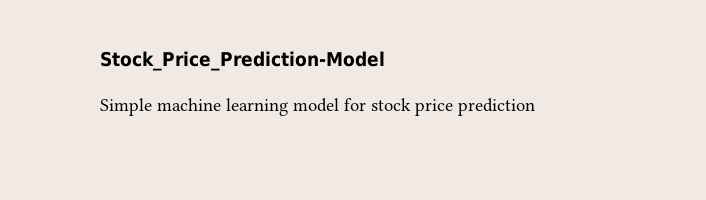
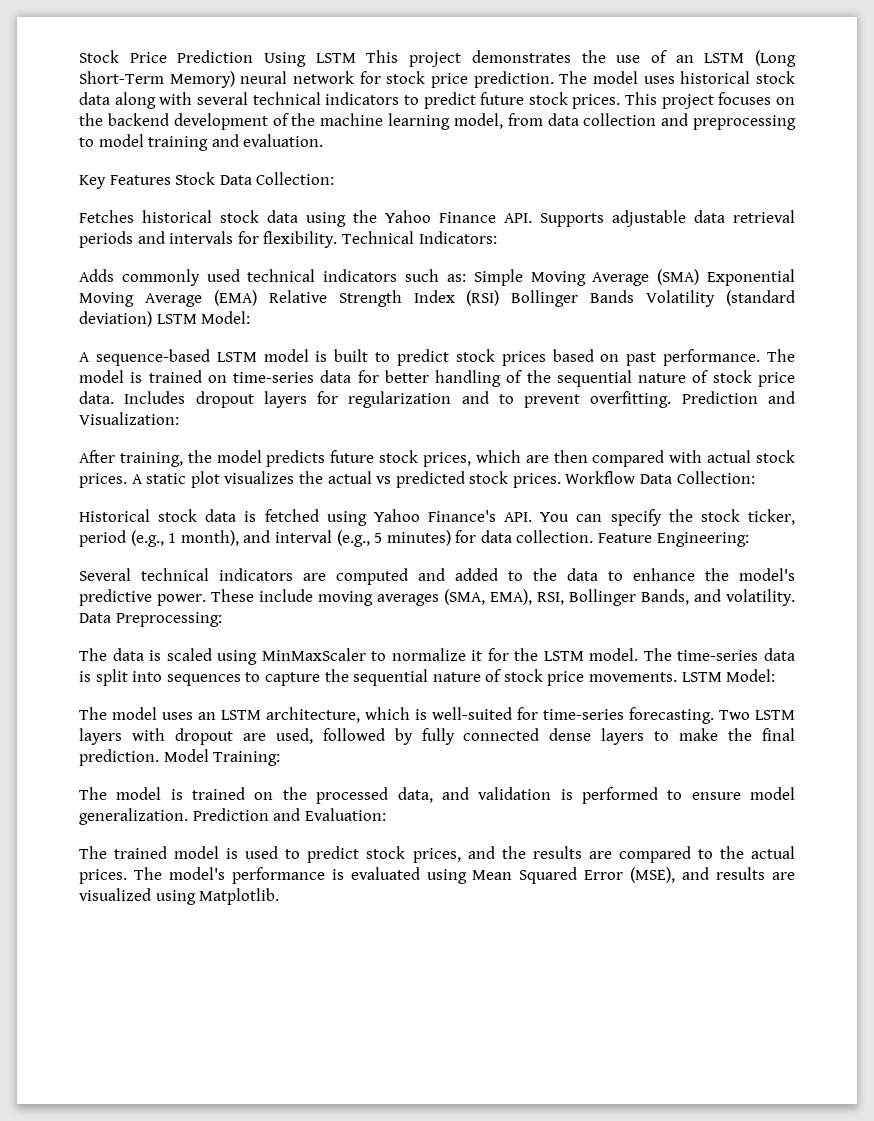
[100,51,385,71] [100,98,535,116] Stock_Price_Prediction-Model // Simple machine learning model for stock price prediction -> [79,50,797,67] [79,71,795,88] [79,92,795,109] [79,113,796,130] [79,134,324,151] [79,172,335,189] [79,210,795,227] [79,231,497,248] [79,269,796,286] [79,290,795,307] [79,311,251,327] [79,349,795,366] [79,370,795,387] [79,391,795,408] [79,412,179,425] [79,450,795,467] [79,471,755,488] [79,509,795,526] [79,530,749,547] [79,568,795,585] [79,589,795,606] [79,612,222,627] [79,648,795,665] [79,669,776,686] [79,707,795,724] [79,728,796,745] [79,749,281,766] [79,787,795,804] [79,808,386,825] [79,846,795,863] [79,867,795,884] [79,888,280,905] Stock Price Prediction Using LSTM This project demonstrates the use of an LSTM (Long Short-Term Memory) neural network for stock price prediction. The model uses historical stock data along with several technical indicators to predict future stock prices. This project focuses on the backend development of the machine learning model, from data collection and preprocessing to model training and evaluation. // Key Features Stock Data Collection: // Fetches historical stock data using the Yahoo Finance API. Supports adjustable data retrieval periods and intervals for flexibility. Technical Indicators: // Adds commonly used technical indicators such as: Simple Moving Average (SMA) Exponential Moving Average (EMA) Relative Strength Index (RSI) Bollinger Bands Volatility (standard deviation) LSTM Model: // A sequence-based LSTM model is built to predict stock prices based on past performance. The model is trained on time-series data for better handling of the sequential nature of stock price data. Includes dropout layers for regularization and to prevent overfitting. Prediction and Visualization: // After training, the model predicts future stock prices, which are then compared with actual stock prices. A static plot visualizes the actual vs predicted stock prices. Workflow Data Collection: // Historical stock data is fetched using Yahoo Finance's API. You can specify the stock ticker, period (e.g., 1 month), and interval (e.g., 5 minutes) for data collection. Feature Engineering: // Several technical indicators are computed and added to the data to enhance the model's predictive power. These include moving averages (SMA, EMA), RSI, Bollinger Bands, and volatility. Data Preprocessing: // The data is scaled using MinMaxScaler to normalize it for the LSTM model. The time-series data is split into sequences to capture the sequential nature of stock price movements. LSTM Model: // The model uses an LSTM architecture, which is well-suited for time-series forecasting. Two LSTM layers with dropout are used, followed by fully connected dense layers to make the final prediction. Model Training: // The model is trained on the processed data, and validation is performed to ensure model generalization. Prediction and Evaluation: // The trained model is used to predict stock prices, and the results are compared to the actual prices. The model's performance is evaluated using Mean Squared Error (MSE), and results are visualized using Matplotlib.

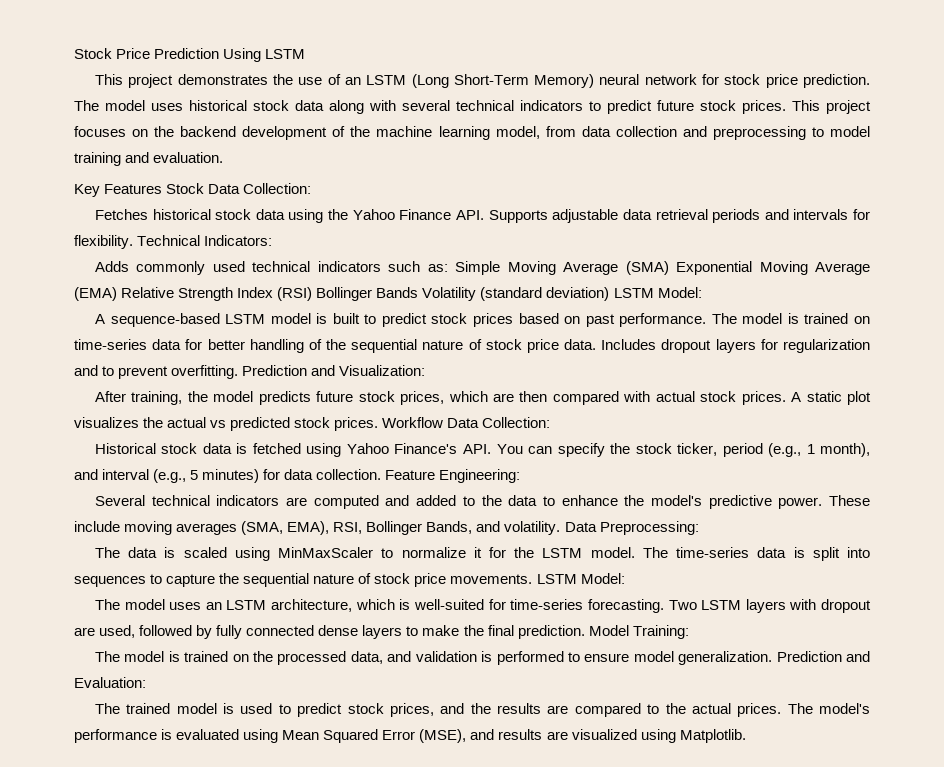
(356, 58) none -> (306, 54) //

